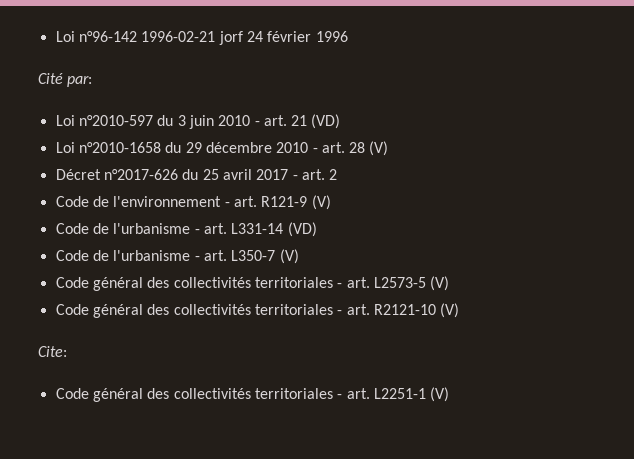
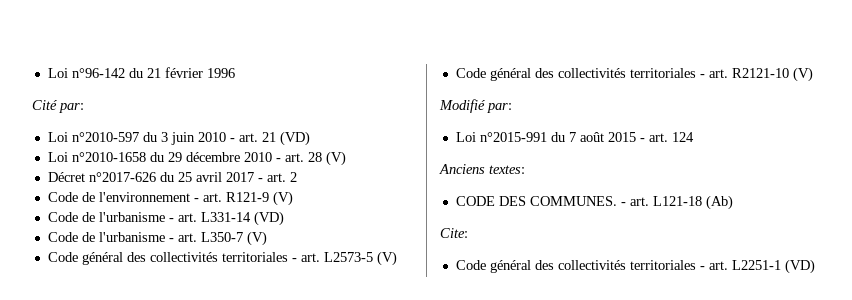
[141,31,263,45] 1996-02-21 jorf 24 -> [128,68,161,78] du 21
(460, 310) none -> [439,99,512,113] [455,132,694,142] [439,164,525,174] [455,195,733,210] // Modifié par: // Loi n°2015-991 du 7 août 2015 - art. 124 // Anciens textes: // CODE DES COMMUNES. - art. L121-18 (Ab)
[430,387,450,402] (V) -> [784,259,815,274] (VD)

